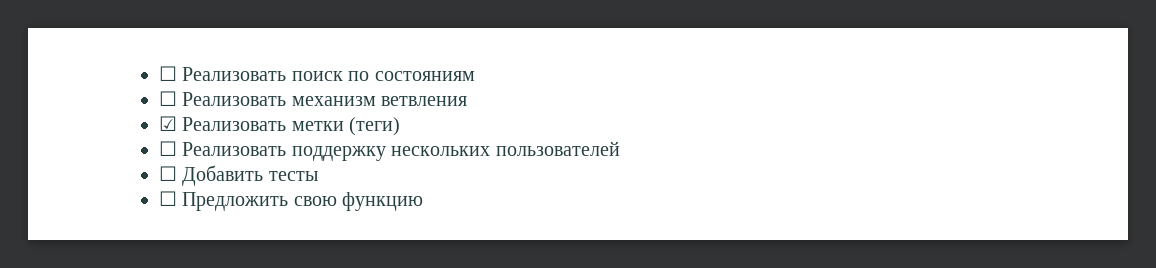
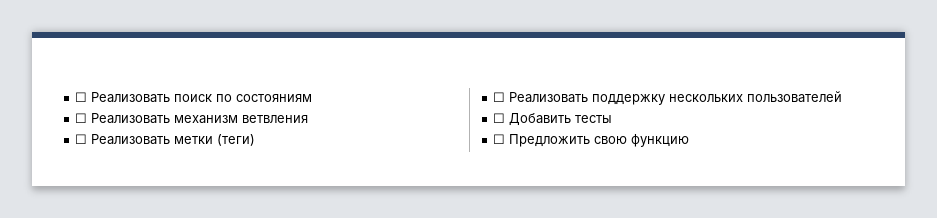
[159,116,177,131] ☑ -> [75,134,88,144] ☐

